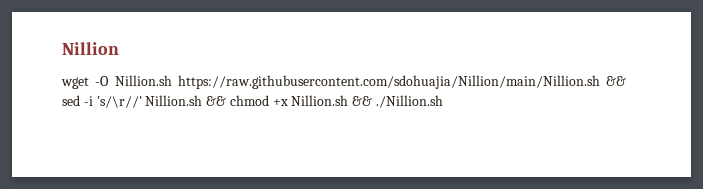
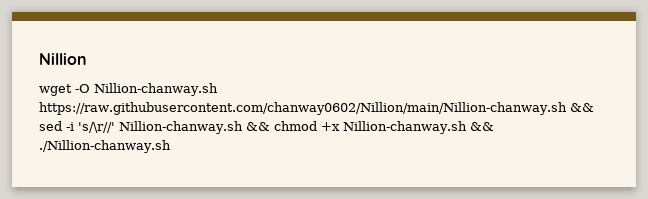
[114,75,600,89] Nillion.sh https://raw.githubusercontent.com/sdohuajia/Nillion/main/Nillion.sh -> [94,83,218,96] [39,102,567,115] Nillion-chanway.sh https://raw.githubusercontent.com/chanway0602/Nillion/main/Nillion-chanway.sh
[145,95,203,106] Nillion.sh -> [119,121,243,134] Nillion-chanway.sh
[291,95,444,108] Nillion.sh && ./Nillion.sh -> [342,121,494,134] [39,140,171,153] Nillion-chanway.sh && ./Nillion-chanway.sh

